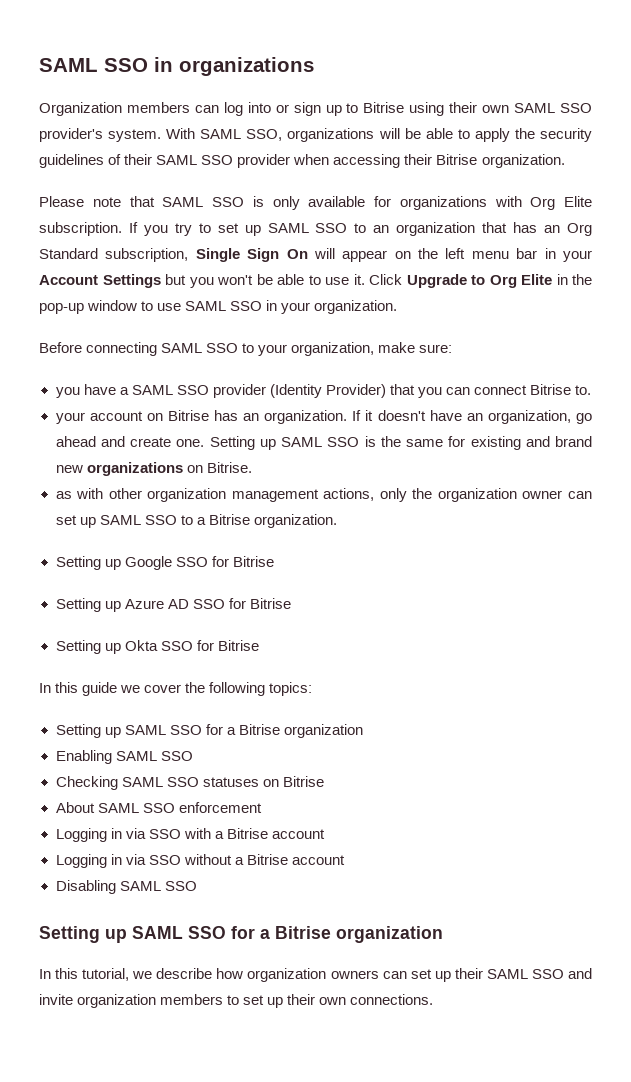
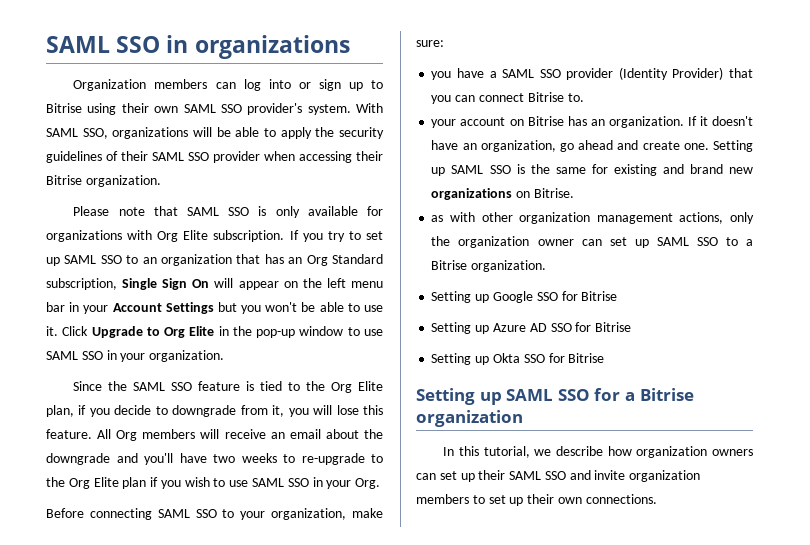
(398, 307) none -> [73,381,383,393] [46,405,383,417] [46,429,383,441] [46,453,383,465] [46,477,381,489] // Since the SAML SSO feature is tied to the Org Elite plan, if you decide to downgrade from it, you will lose this feature. All Org members will receive an email about the downgrade and you'll have two weeks to re-upgrade to the Org Elite plan if you wish to use SAML SSO in your Org.
[39,682,313,696] [55,724,363,738] [55,750,193,764] [55,776,324,790] [55,802,262,813] [55,828,325,842] [55,854,345,868] [55,880,197,894] // In this guide we cover the following topics: // Setting up SAML SSO for a Bitrise organization // Enabling SAML SSO // Checking SAML SSO statuses on Bitrise // About SAML SSO enforcement // Logging in via SSO with a Bitrise account // Logging in via SSO without a Bitrise account // Disabling SAML SSO -> (605, 358) none

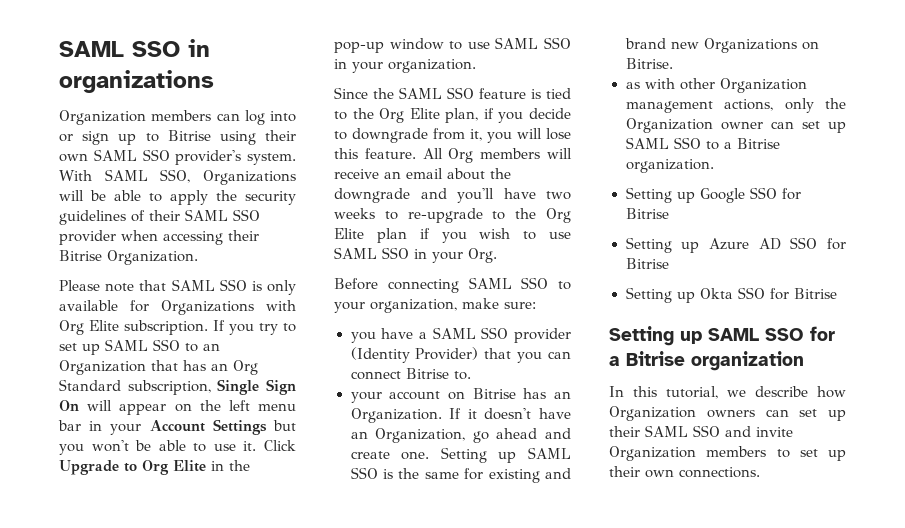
[112,127,189,139] organizations -> [203,170,296,185] Organizations
[85,175,161,187] organization. -> [107,250,198,265] Organization.
[46,230,122,242] organizations -> [161,300,254,315] Organizations
[161,254,232,266] organization -> [59,360,146,375] Organization
[608,116,684,128] organization. -> [350,408,442,423] Organization.
[480,140,556,152] organization, -> [375,428,466,443] Organization,
[431,188,513,200] organizations -> [703,38,797,53] Organizations
[519,212,591,224] organization -> [719,78,807,93] Organization
[458,236,530,248] organization -> [625,118,713,133] Organization
[636,446,708,458] organization -> [609,406,696,421] Organization
[629,470,701,482] organization -> [609,446,696,461] Organization

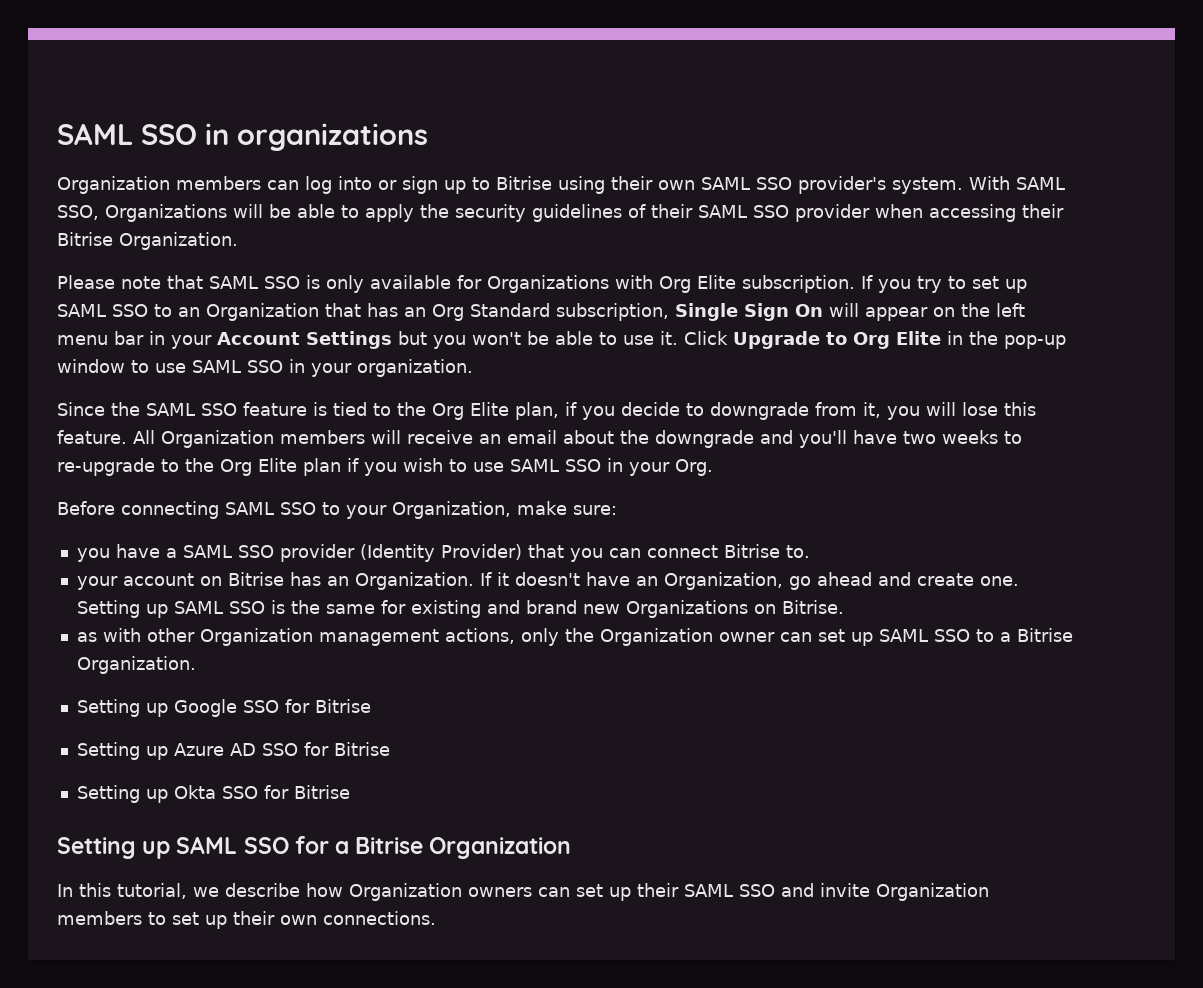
[448,148,474,163] Org -> [161,430,274,448] Organization
[370,299,457,313] organization, -> [392,501,511,519] Organization,
[625,159,714,173] organization. -> [76,656,196,674] Organization.
[691,351,804,371] organization -> [429,837,572,859] Organization

